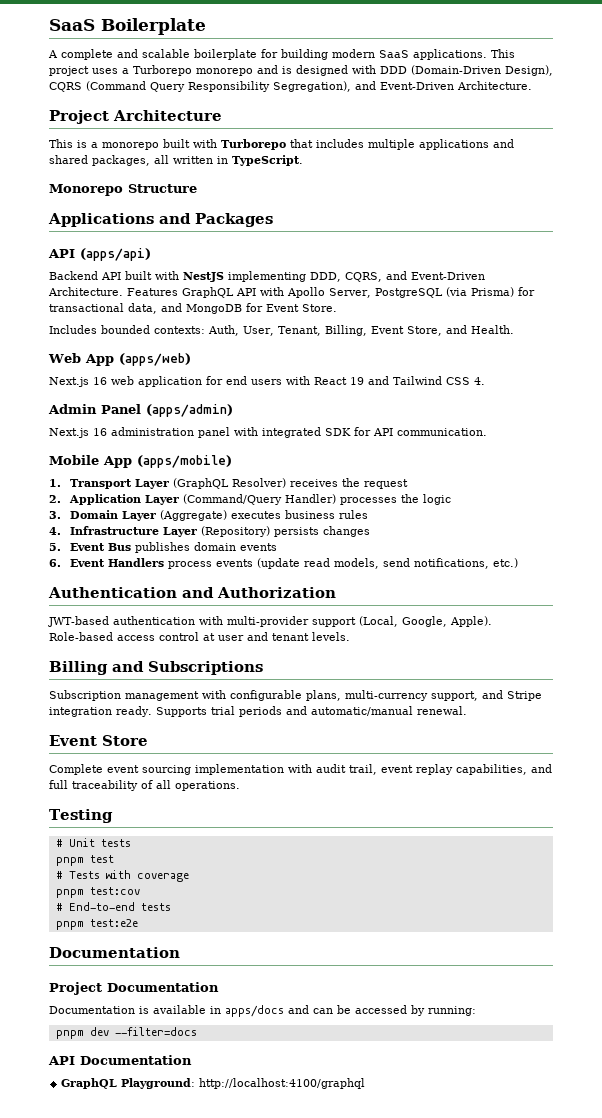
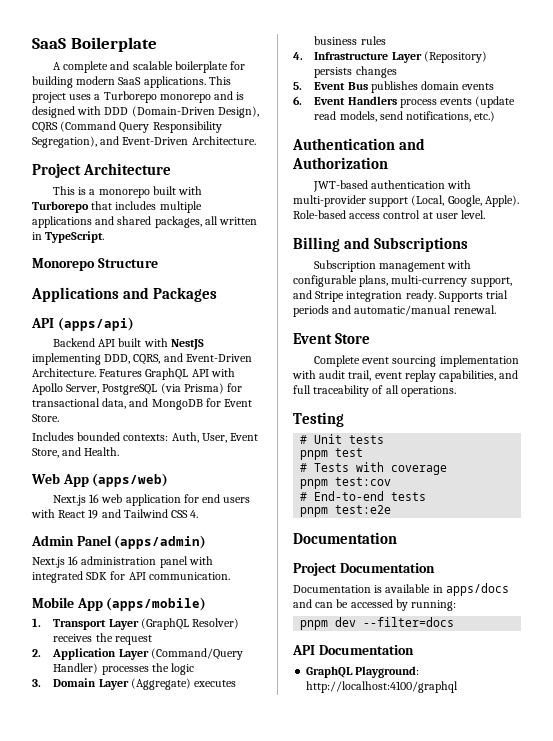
[277,325,367,336] Tenant, Billing, -> (227, 438) none
[247,632,350,641] and tenant levels. -> [461,210,486,219] level.

